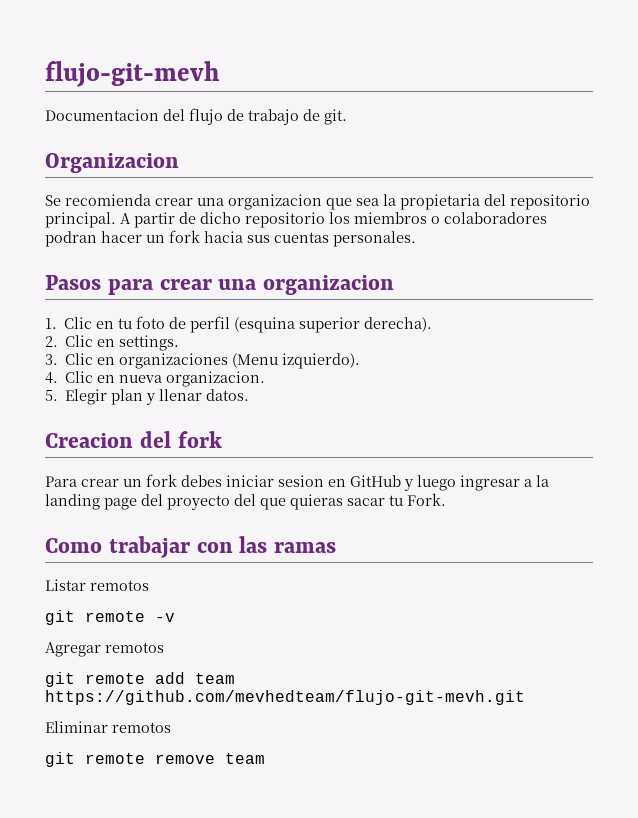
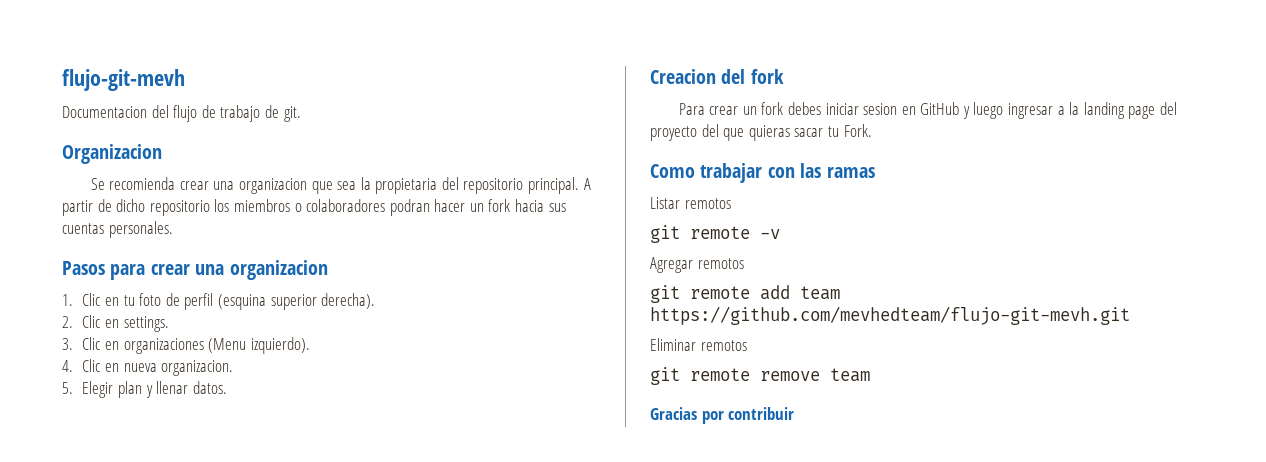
(265, 758) none -> [650,407,795,424] // Gracias por contribuir

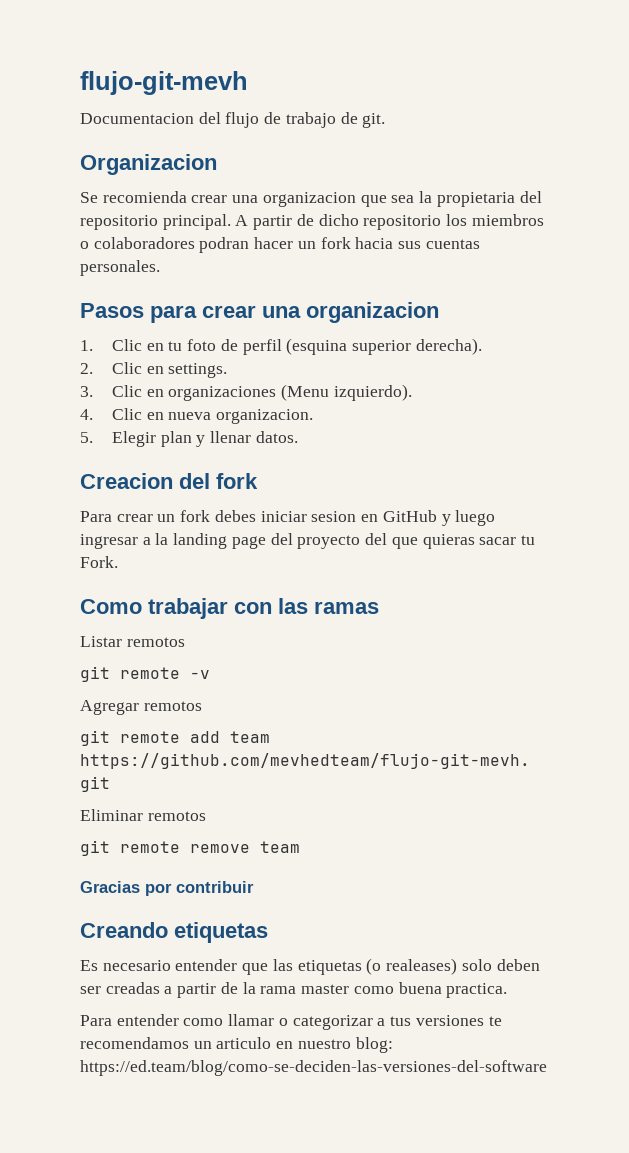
(795, 413) none -> [80,922,268,943] [80,958,540,975] [80,982,508,998] [80,1014,502,1030] [80,1037,393,1053] [80,1060,547,1076] // Creando etiquetas // Es necesario entender que las etiquetas (o realeases) solo deben ser creadas a partir de la rama master como buena practica. // Para entender como llamar o categorizar a tus versiones te recomendamos un articulo en nuestro blog: https://ed.team/blog/como-se-deciden-las-versiones-del-software

